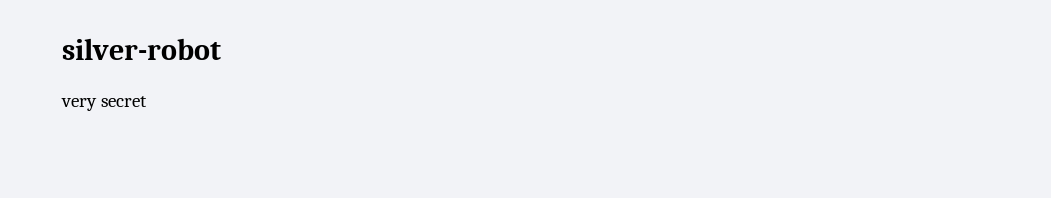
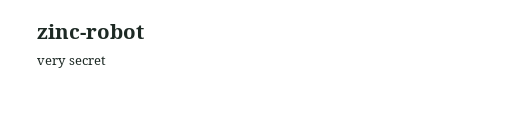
[62,38,221,60] silver-robot -> [37,24,144,39] zinc-robot

